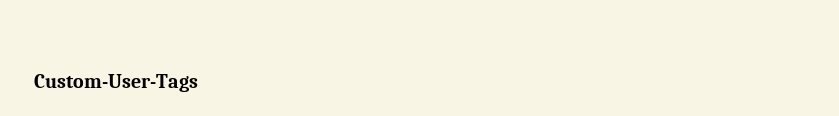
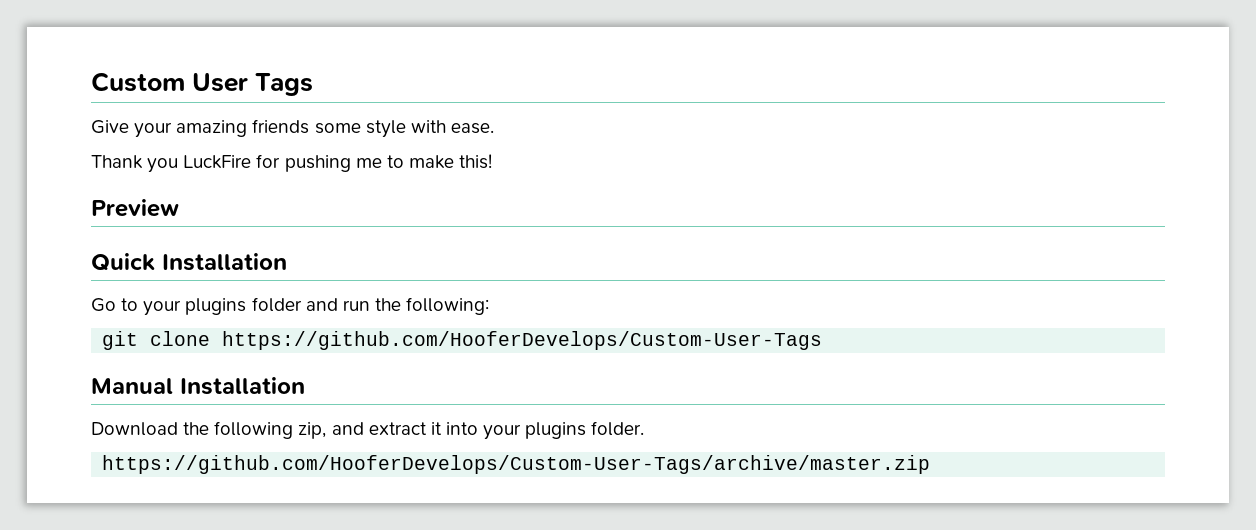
[34,74,198,92] Custom-User-Tags -> [91,72,314,96] [91,119,494,138] [91,154,493,173] [91,199,179,217] [91,253,287,271] [91,297,490,316] [102,331,823,350] [91,377,305,395] [91,421,645,440] [102,455,931,474] Custom User Tags // Give your amazing friends some style with ease. // Thank you LuckFire for pushing me to make this! // Preview // Quick Installation // Go to your plugins folder and run the following: // git clone https://github.com/HooferDevelops/Custom-User-Tags // Manual Installation // Download the following zip, and extract it into your plugins folder. // https://github.com/HooferDevelops/Custom-User-Tags/archive/master.zip

